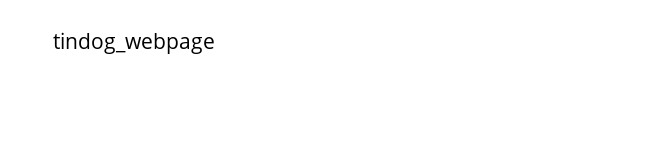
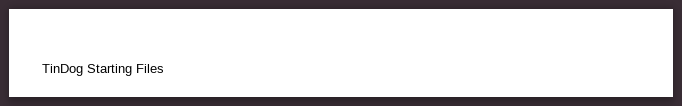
[53,32,215,54] tindog_webpage -> [42,64,164,76] TinDog Starting Files

